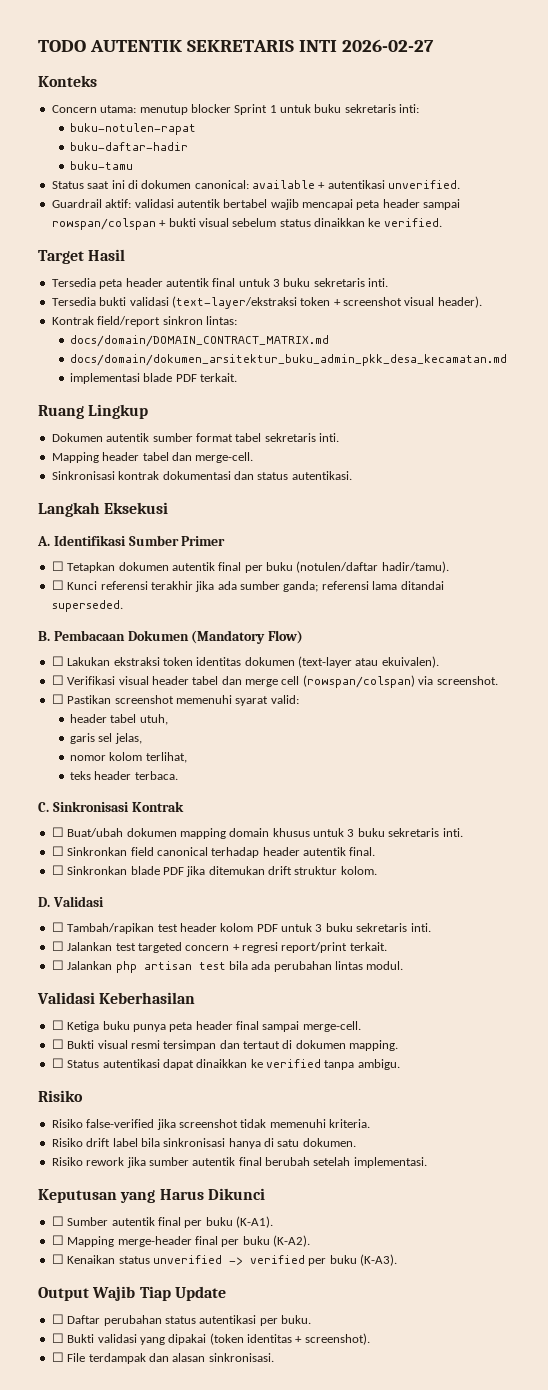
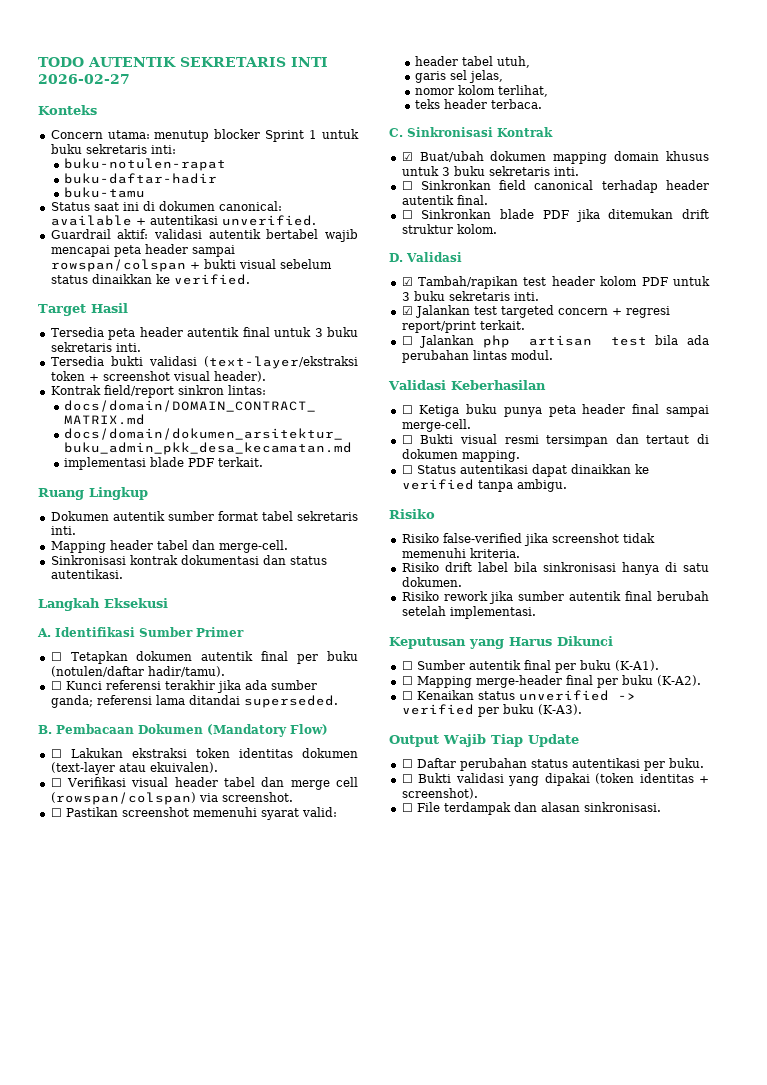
[51,827,64,837] ☐ -> [401,152,413,161] ☑
[51,922,64,932] ☐ -> [401,277,413,286] ☑
[51,941,64,951] ☐ -> [401,306,413,315] ☑

